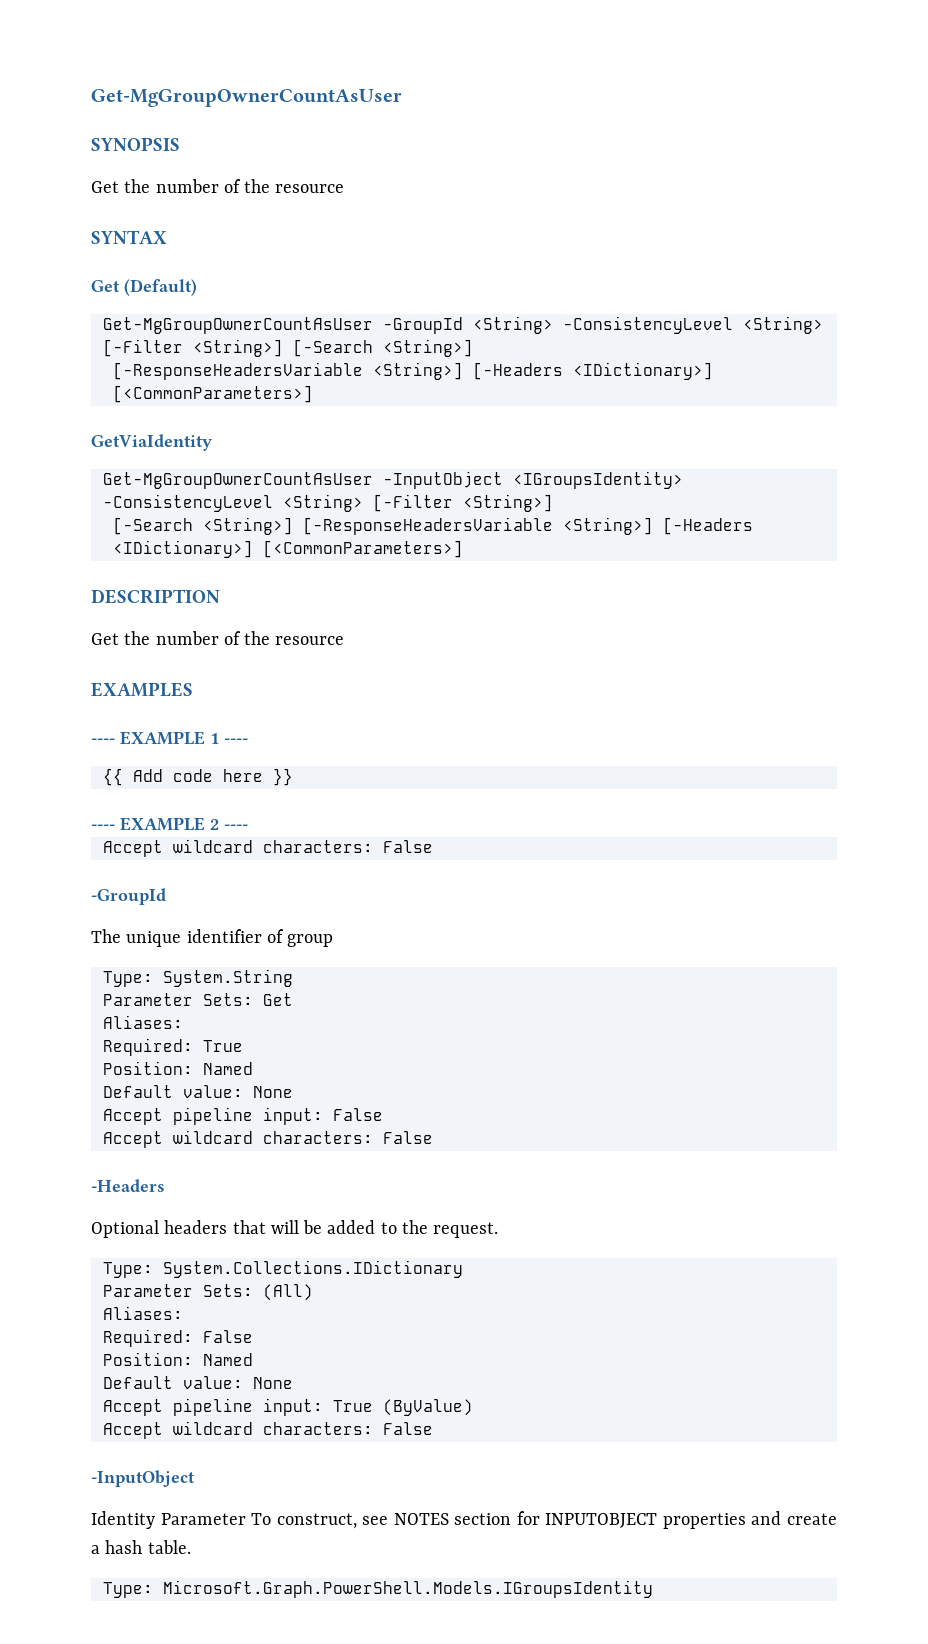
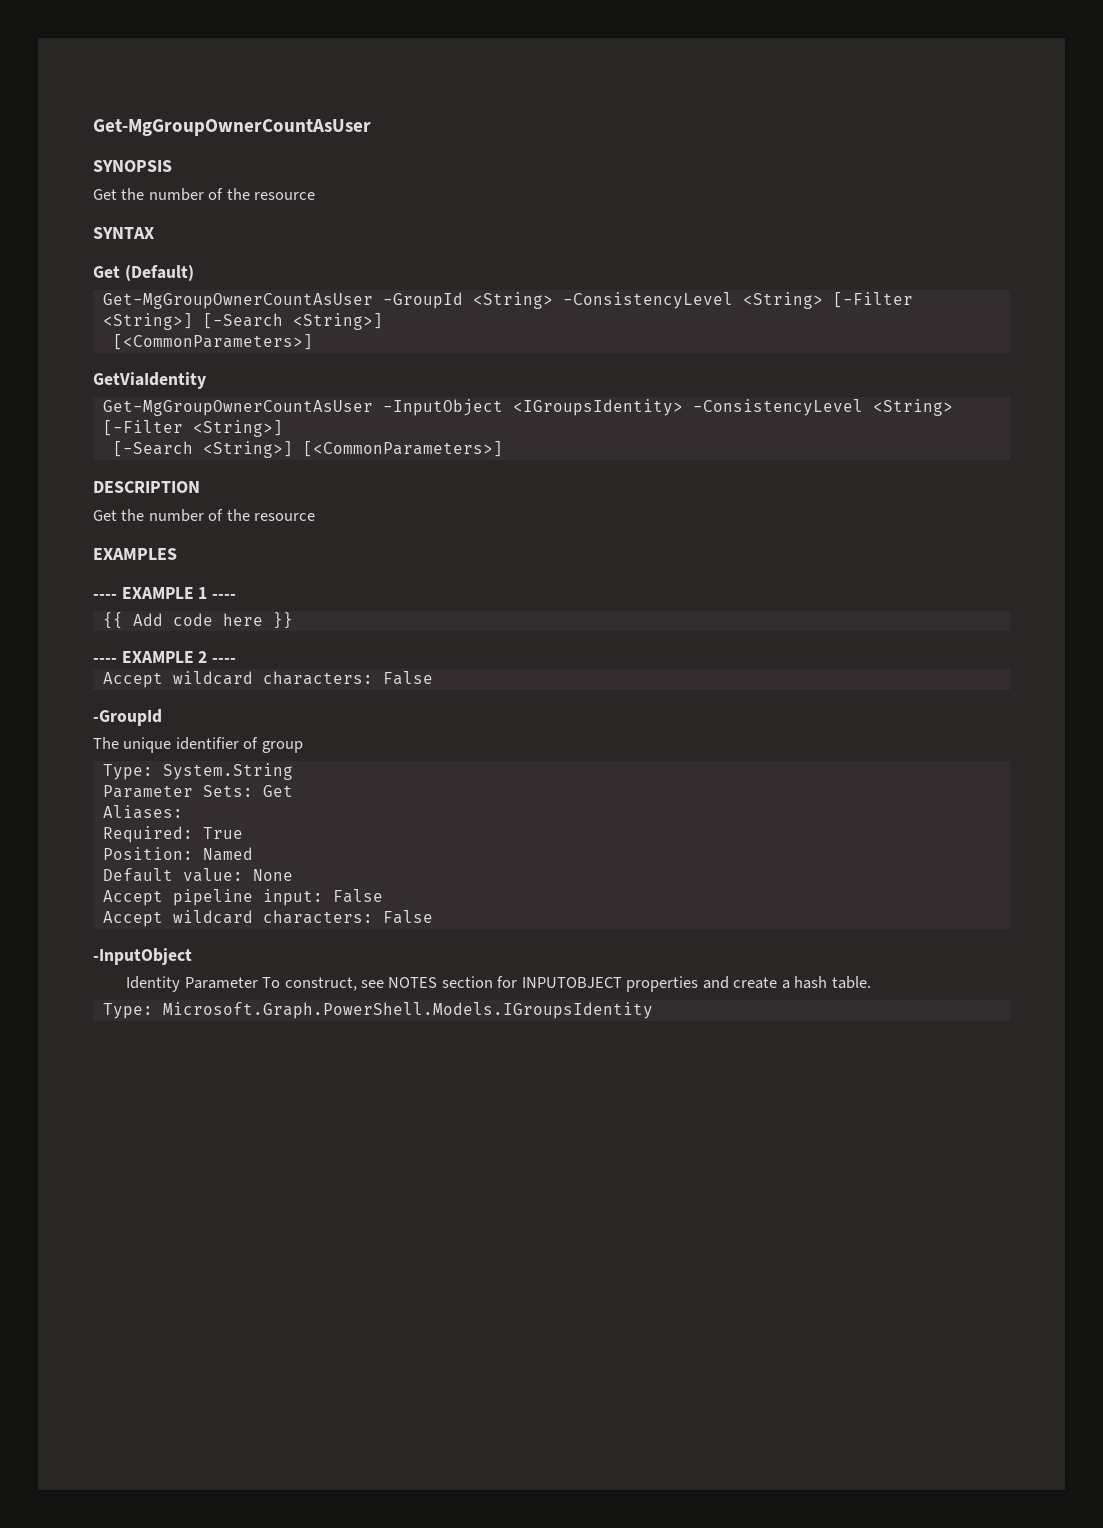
[112,362,713,380] [-ResponseHeadersVariable <String>] [-Headers <IDictionary>] -> (383, 321) none
[302,517,753,535] [112,540,253,558] [-ResponseHeadersVariable <String>] [-Headers <IDictionary>] -> (293, 449) none
[91,1179,165,1192] [91,1220,499,1238] [102,1260,463,1278] [102,1284,313,1301] [102,1306,183,1320] [102,1329,253,1347] [102,1352,253,1366] [102,1376,293,1389] [102,1398,473,1416] [102,1421,433,1439] // -Headers // Optional headers that will be added to the request. // Type: System.Collections.IDictionary // Parameter Sets: (All) // Aliases: // Required: False // Position: Named // Default value: None // Accept pipeline input: True (ByValue) // Accept wildcard characters: False -> (433, 917) none

